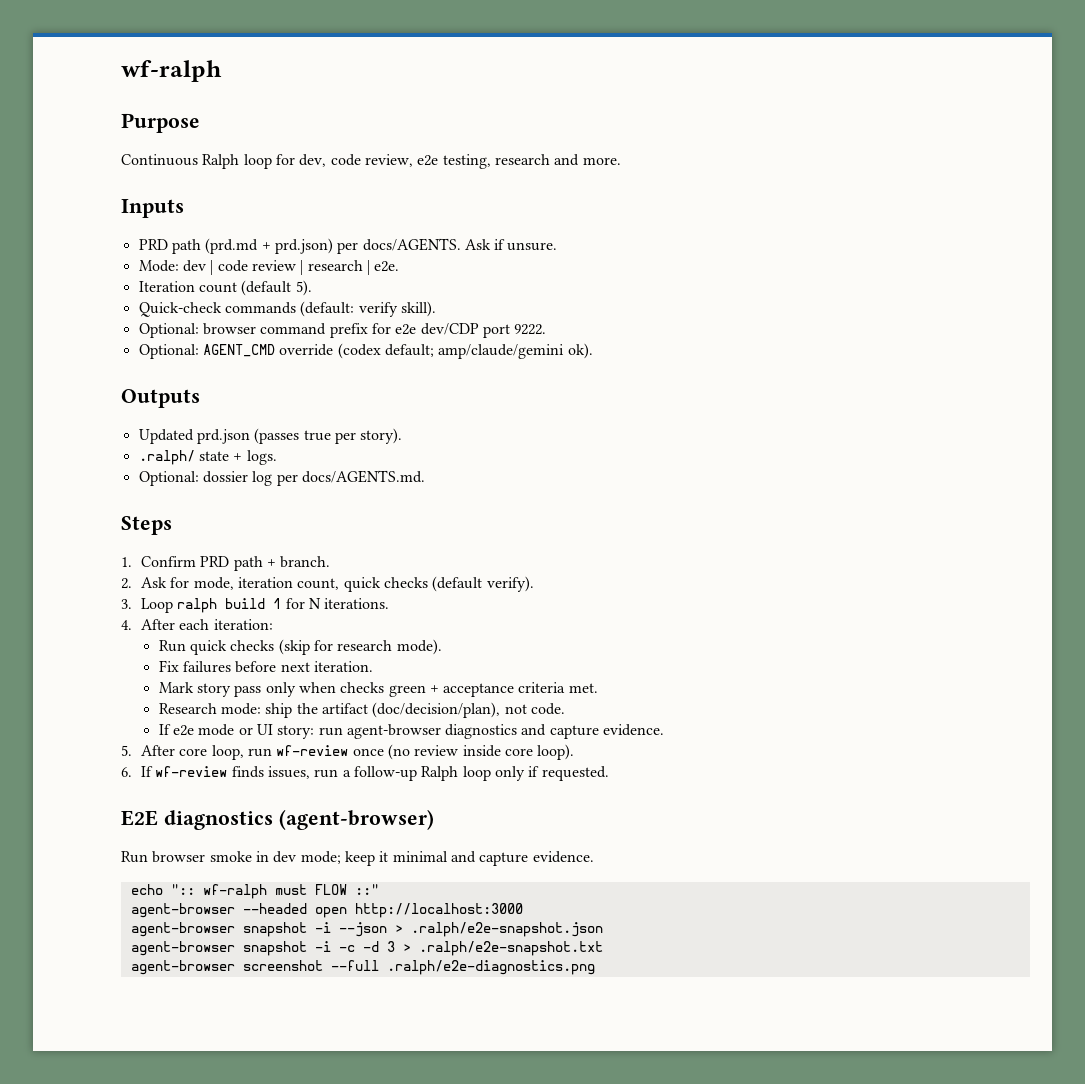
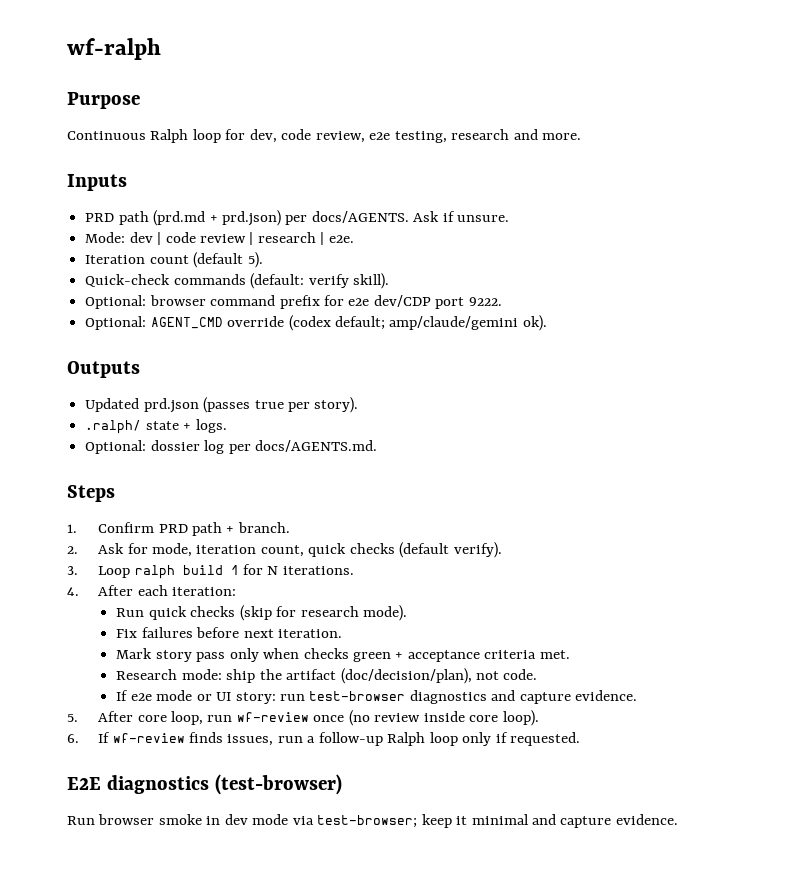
[346,724,441,739] agent-browser -> [309,691,406,701] test-browser
[278,809,434,830] (agent-browser) -> [214,774,342,795] (test-browser)
[300,851,341,864] mode; -> [252,814,418,828] mode via test-browser;
[130,884,379,899] [130,903,523,918] [130,922,603,937] [130,941,603,956] [130,960,595,975] // echo ":: wf-ralph must FLOW ::" // agent-browser --headed open http://localhost:3000 // agent-browser snapshot -i --json > .ralph/e2e-snapshot.json // agent-browser snapshot -i -c -d 3 > .ralph/e2e-snapshot.txt // agent-browser screenshot --full .ralph/e2e-diagnostics.png -> (678, 819) none

